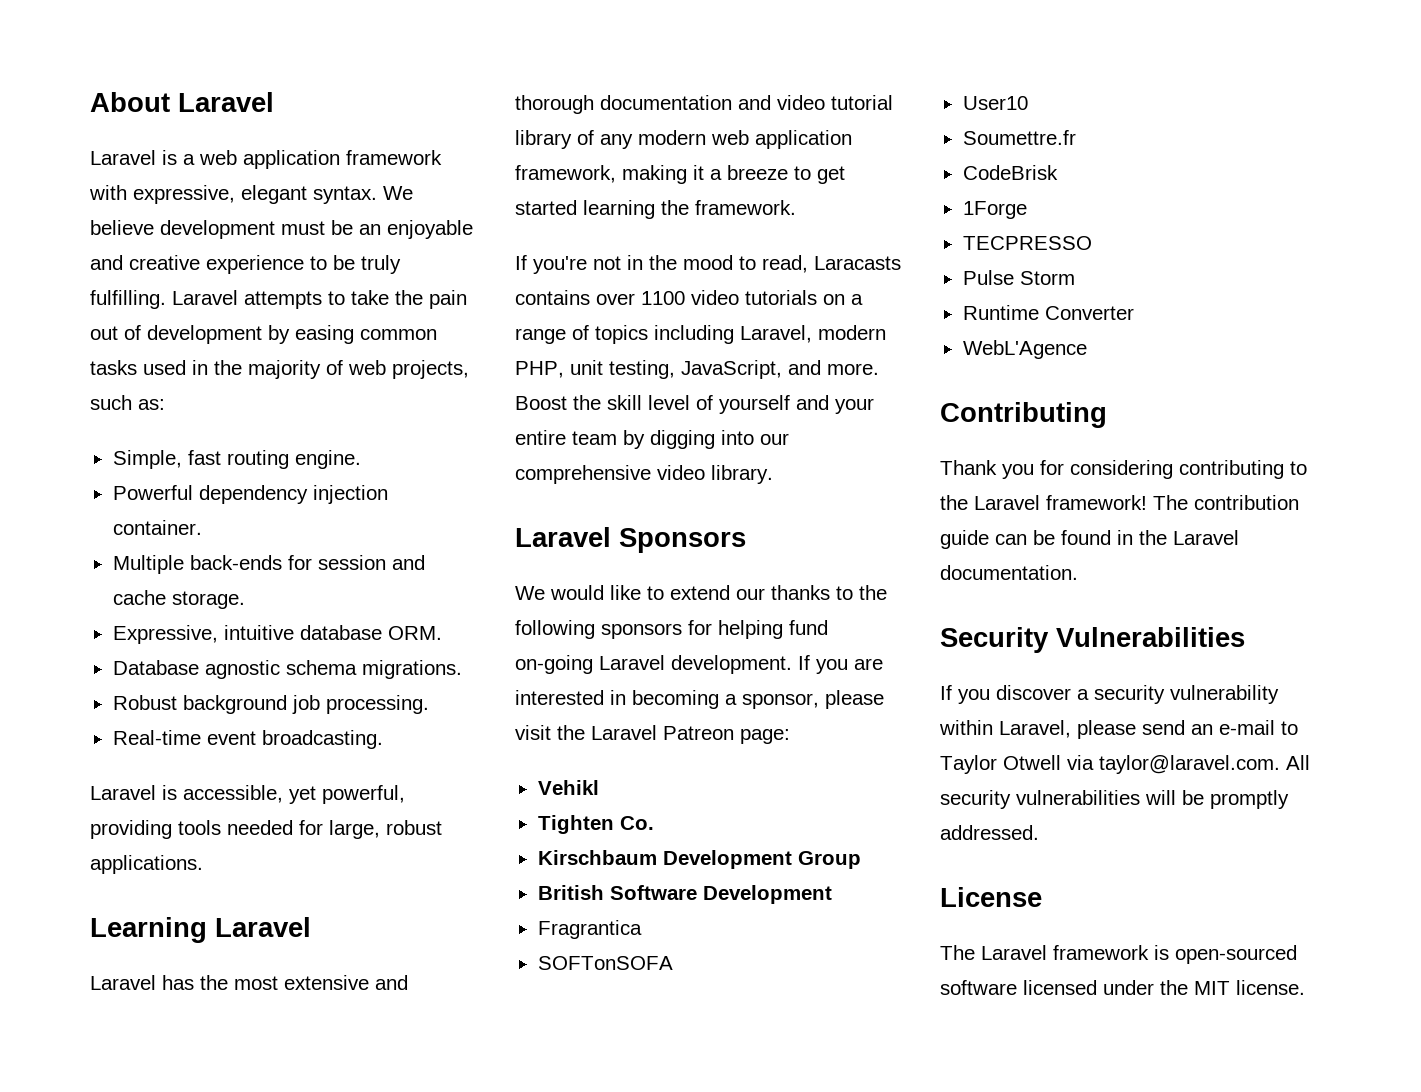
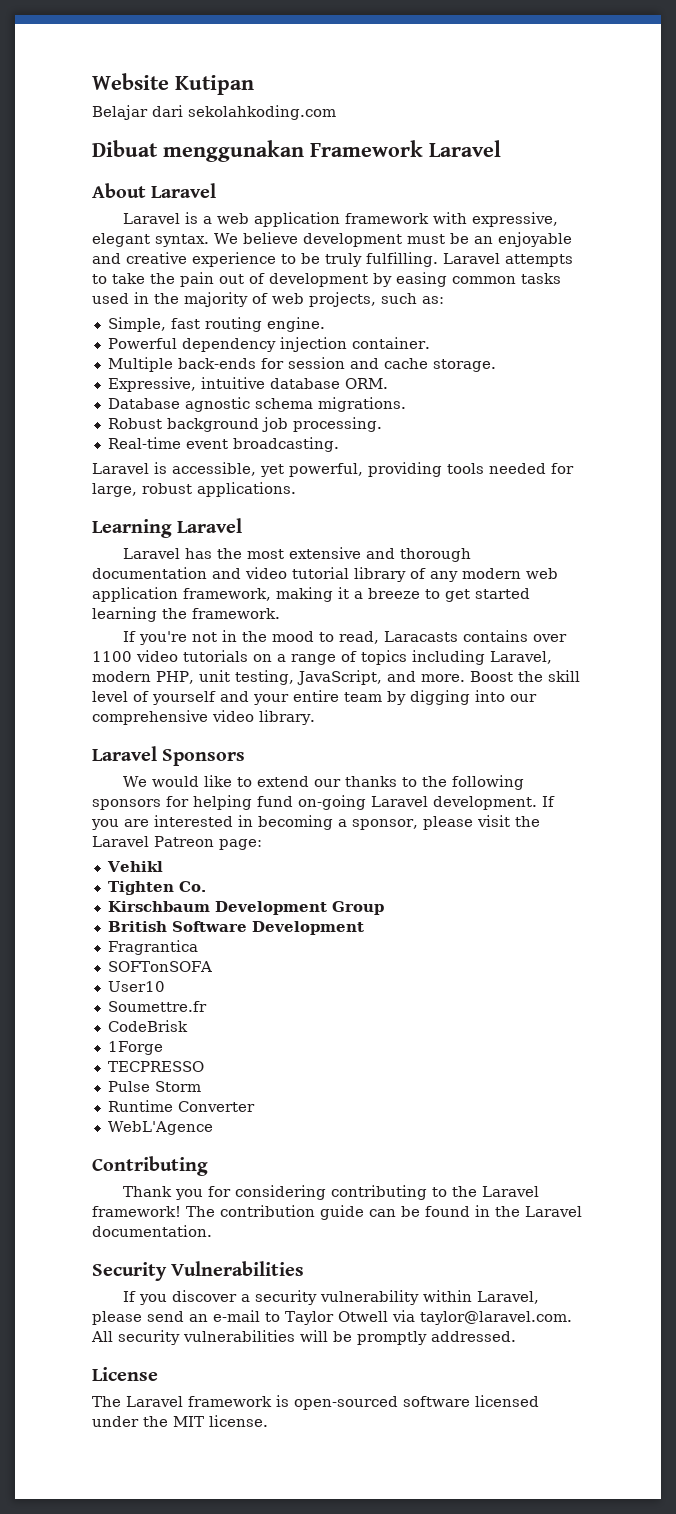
(90, 102) none -> [92,73,254,95] [92,105,336,120] [92,140,501,162] Website Kutipan // Belajar dari sekolahkoding.com // Dibuat menggunakan Framework Laravel //

